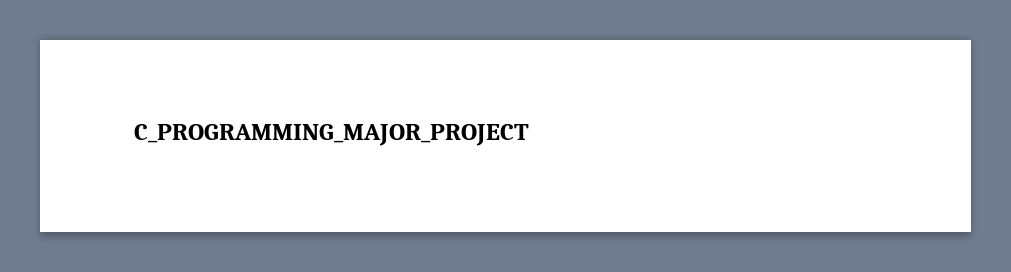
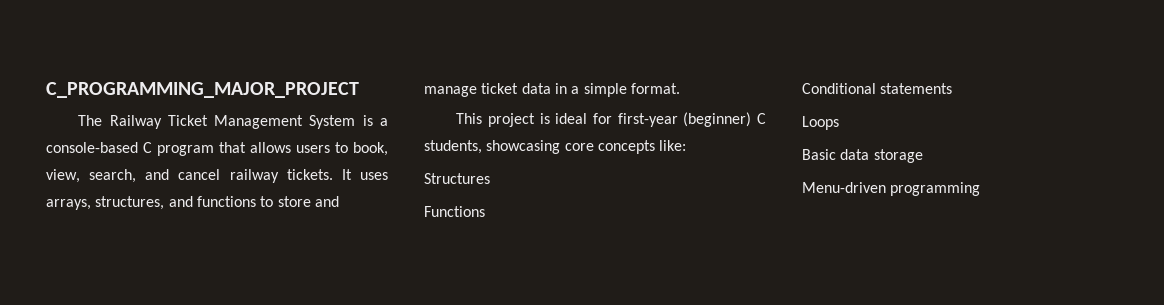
(529, 135) none -> [78,115,388,129] [46,142,388,156] [46,169,388,183] [46,196,339,210] [424,83,680,97] [456,112,766,127] [424,140,687,154] [424,173,490,184] [424,206,485,217] [802,83,953,94] [802,116,839,130] [802,149,923,163] [802,182,981,196] // The Railway Ticket Management System is a console-based C program that allows users to book, view, search, and cancel railway tickets. It uses arrays, structures, and functions to store and manage ticket data in a simple format. // This project is ideal for first-year (beginner) C students, showcasing core concepts like: // Structures // Functions // Conditional statements // Loops // Basic data storage // Menu-driven programming

